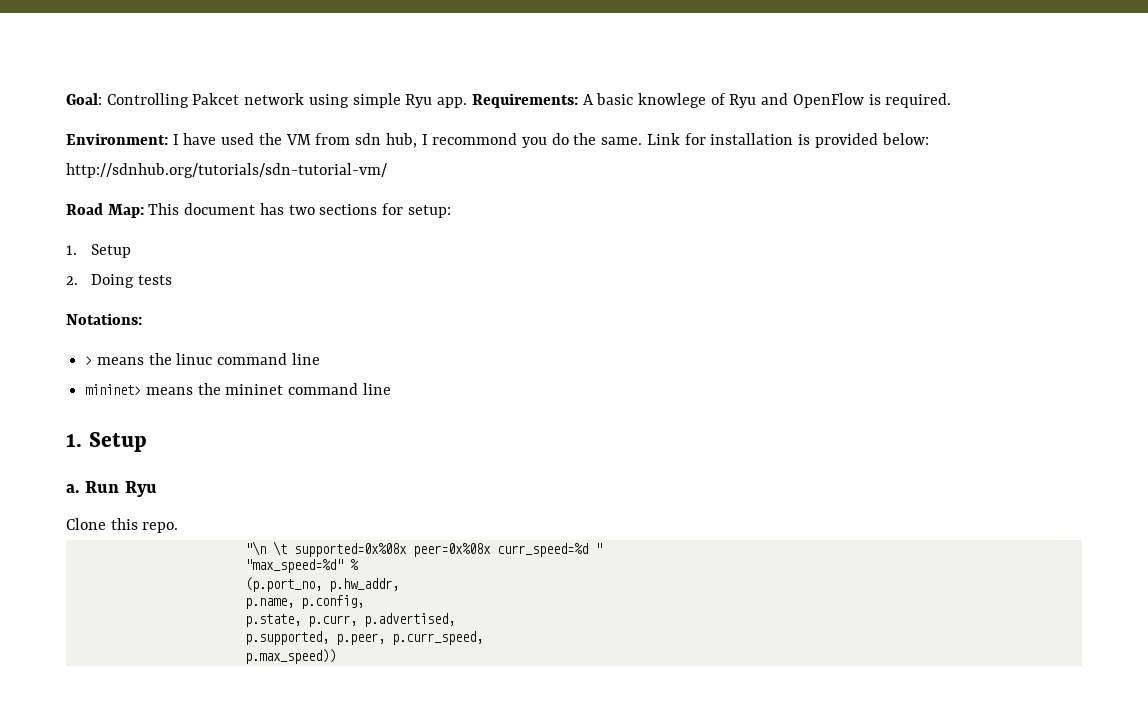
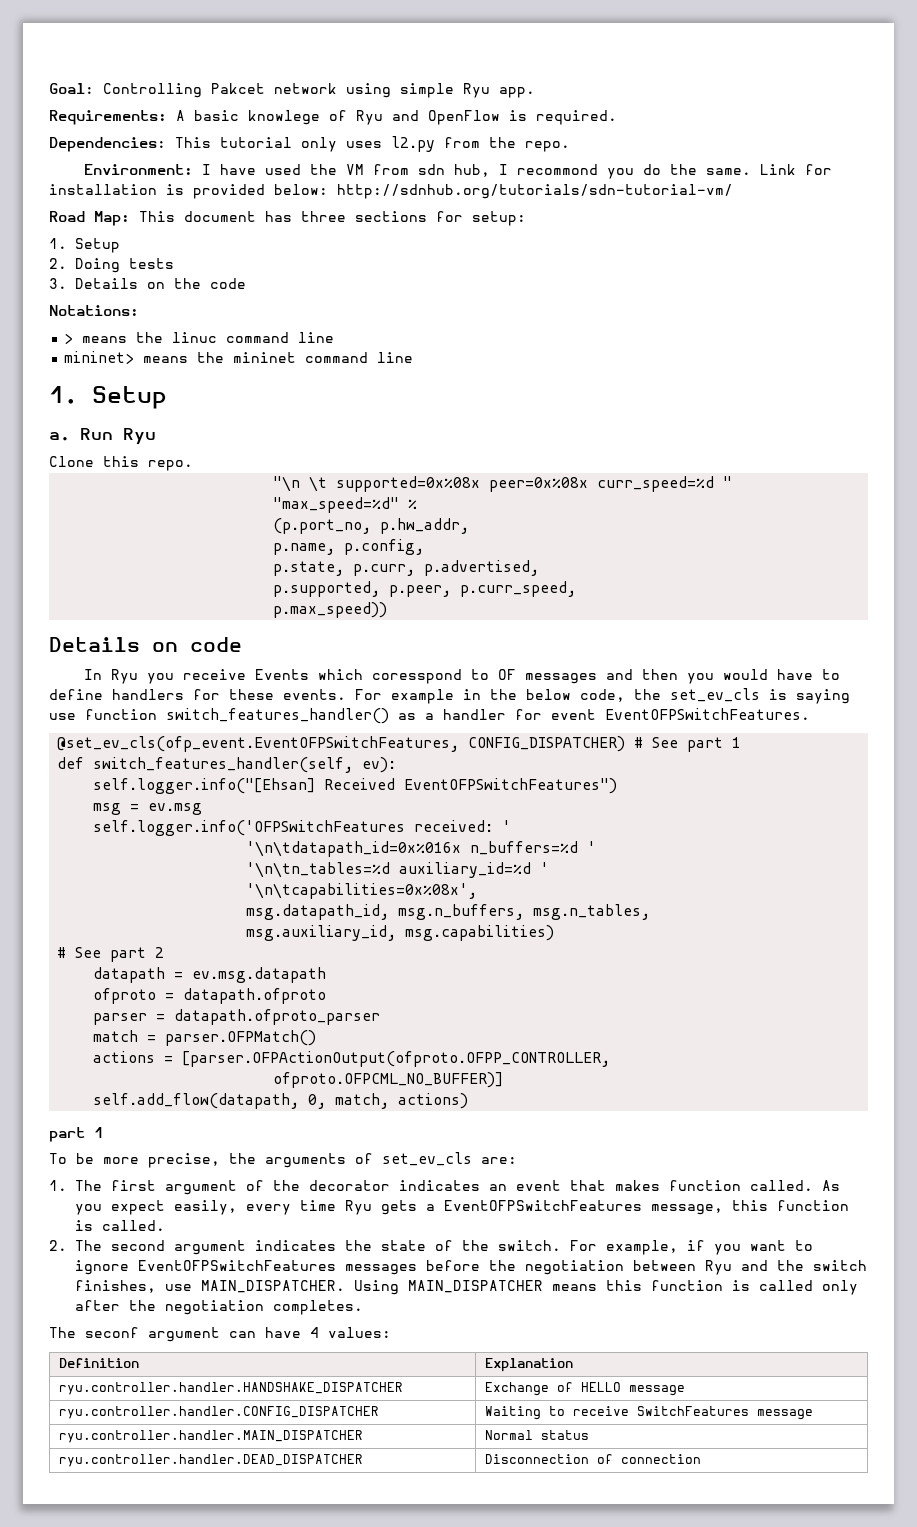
(468, 102) none -> (535, 92) //
(952, 100) none -> [49,136,570,152] // Dependencies: This tutorial only uses l2.py from the repo.
[288,205,315,215] two -> [301,211,346,222] three
(172, 280) none -> [49,278,246,289] // 3. Details on the code
(336, 656) none -> [49,637,242,652] [83,669,840,684] [49,688,850,704] [49,708,810,724] [57,736,742,752] [57,757,397,773] [93,778,618,794] [93,803,203,815] [93,820,512,836] [246,841,597,857] [246,862,550,878] [246,883,478,899] [246,904,651,920] [246,925,555,941] [57,947,165,962] [93,967,327,983] [93,988,327,1004] [93,1009,381,1025] [93,1030,317,1046] [93,1051,611,1067] [273,1072,504,1088] [93,1093,469,1109] [49,1127,103,1142] [49,1152,517,1168] [49,1180,840,1195] [74,1200,849,1215] [74,1220,165,1231] [49,1240,813,1255] [74,1260,867,1275] [74,1280,858,1295] [74,1300,363,1315] [49,1327,391,1342] [59,1358,140,1368] [485,1358,574,1372] [59,1382,404,1395] [485,1382,686,1396] [59,1406,380,1419] [485,1406,814,1420] [59,1430,364,1443] [485,1430,590,1440] [59,1454,364,1467] [485,1454,702,1464] // Details on code // In Ryu you receive Events which coresspond to OF messages and then you would have to define handlers for these events. For example in the below code, the set_ev_cls is saying use function switch_features_handler() as a handler for event EventOFPSwitchFeatures. // @set_ev_cls(ofp_event.EventOFPSwitchFeatures, CONFIG_DISPATCHER) # See part 1 // def switch_features_handler(self, ev): // self.logger.info("[Ehsan] Received EventOFPSwitchFeatures") // msg = ev.msg // self.logger.info('OFPSwitchFeatures received: ' // '\n\tdatapath_id=0x%016x n_buffers=%d ' // '\n\tn_tables=%d auxiliary_id=%d ' // '\n\tcapabilities=0x%08x', // msg.datapath_id, msg.n_buffers, msg.n_tables, // msg.auxiliary_id, msg.capabilities) // # See part 2 // datapath = ev.msg.datapath // ofproto = datapath.ofproto // parser = datapath.ofproto_parser // match = parser.OFPMatch() // actions = [parser.OFPActionOutput(ofproto.OFPP_CONTROLLER, // ofproto.OFPCML_NO_BUFFER)] // self.add_flow(datapath, 0, match, actions) // part 1 // To be more precise, the arguments of set_ev_cls are: // 1. The first argument of the decorator indicates an event that makes function called. As you expect easily, every time Ryu gets a EventOFPSwitchFeatures message, this function is called. // 2. The second argument indicates the state of the switch. For example, if you want to ignore EventOFPSwitchFeatures messages before the negotiation between Ryu and the switch finishes, use MAIN_DISPATCHER. Using MAIN_DISPATCHER means this function is called only after the negotiation completes. // The seconf argument can have 4 values: // Definition | Explanation // ryu.controller.handler.HANDSHAKE_DISPATCHER | Exchange of HELLO message // ryu.controller.handler.CONFIG_DISPATCHER | Waiting to receive SwitchFeatures message // ryu.controller.handler.MAIN_DISPATCHER | Normal status // ryu.controller.handler.DEAD_DISPATCHER | Disconnection of connection

